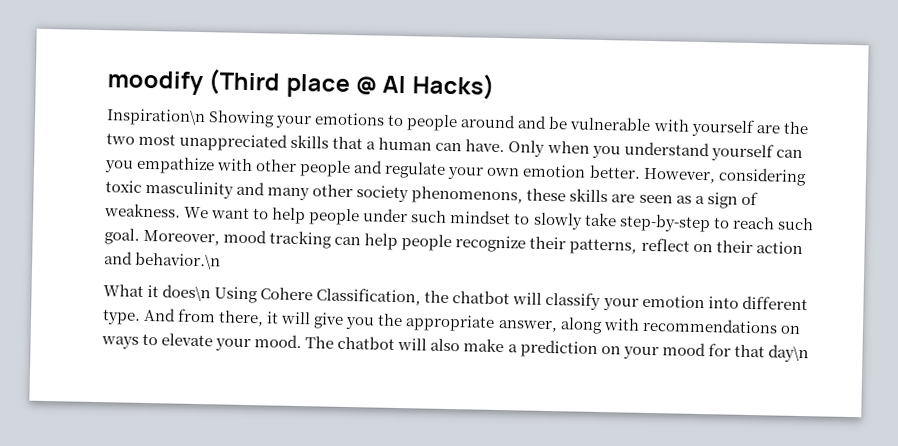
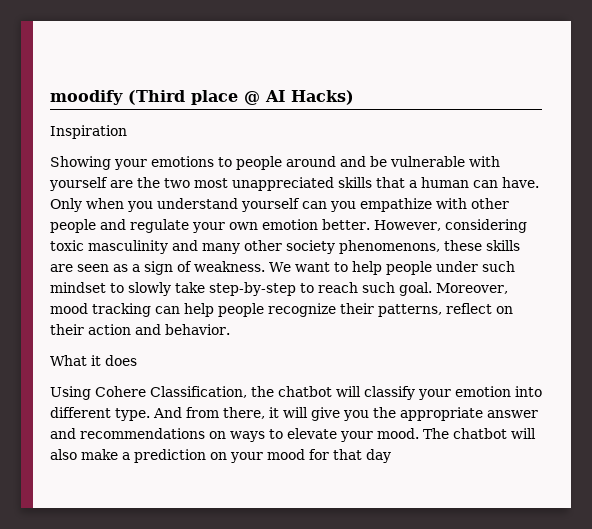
[106,108,206,127] Inspiration\n -> [50,125,127,139] Inspiration //
[135,251,222,270] behavior.\n -> [165,324,230,335] behavior.
[162,284,212,302] does\n -> [105,355,137,366] does //
[497,317,640,335] answer, along with -> [487,410,538,418] [50,428,76,439] answer and
[767,344,809,363] day\n -> [366,449,391,463] day

